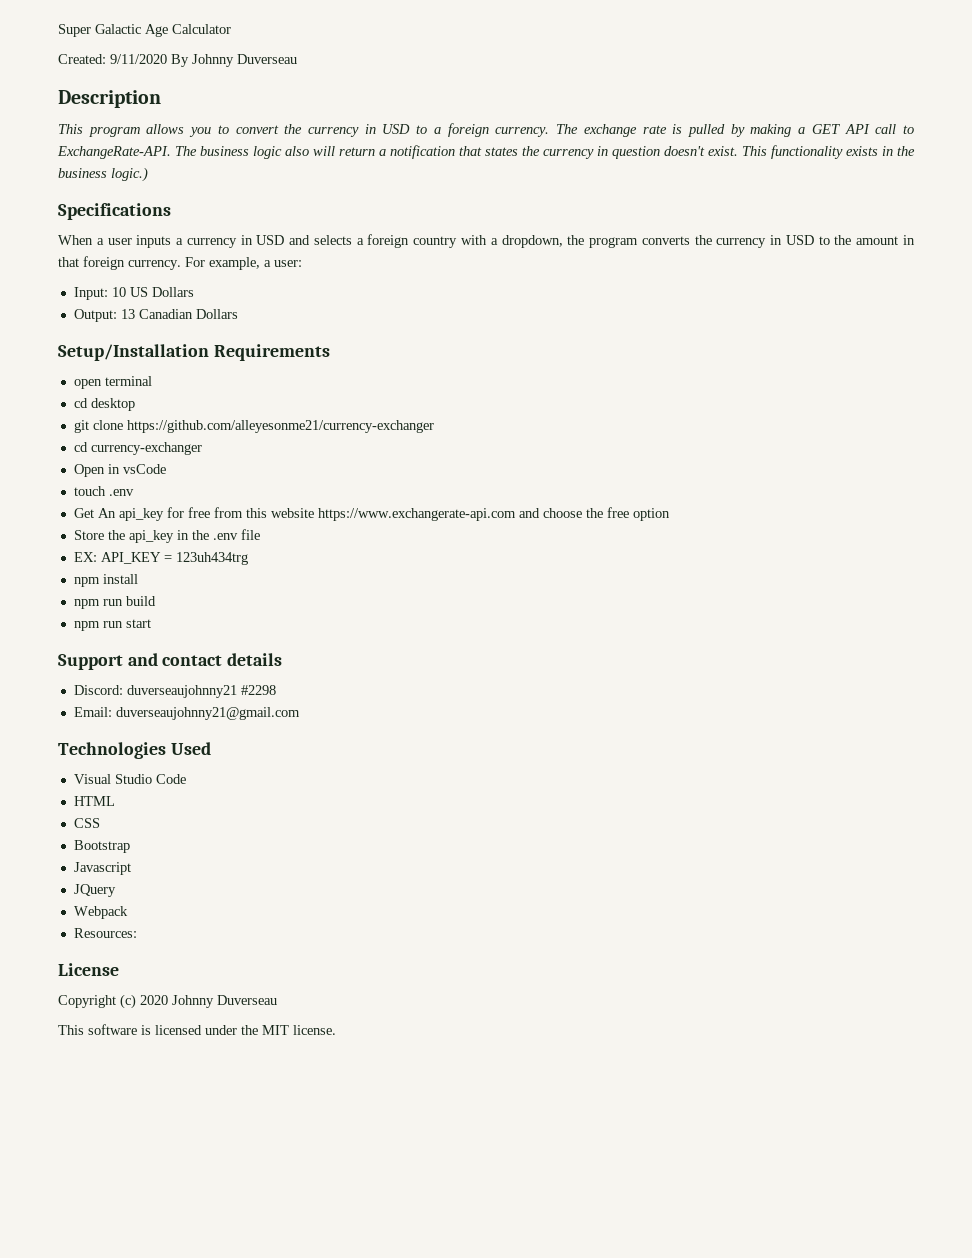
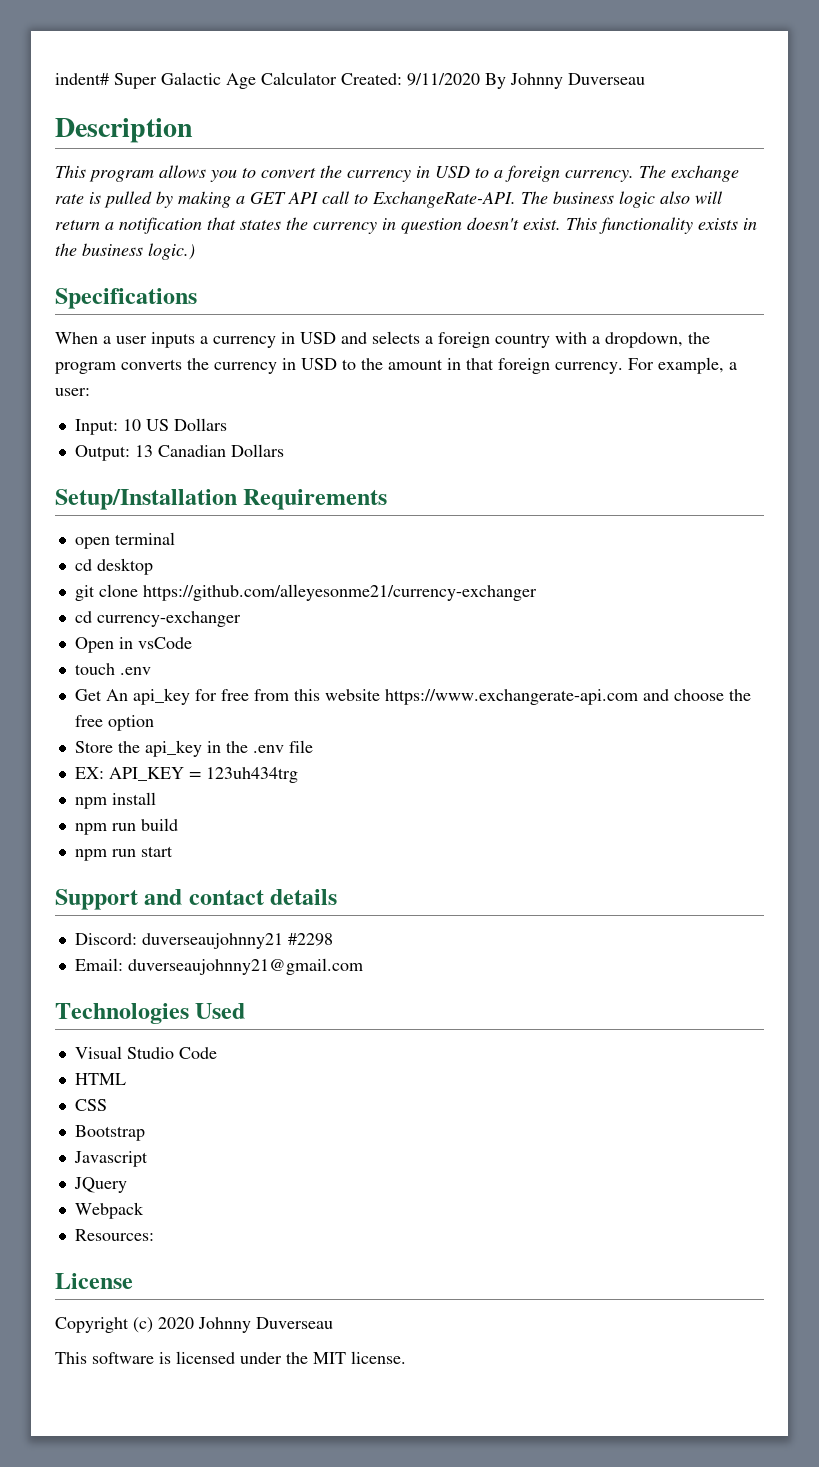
(58, 30) none -> [55,73,109,85] indent#
(231, 29) // -> (337, 78) none

